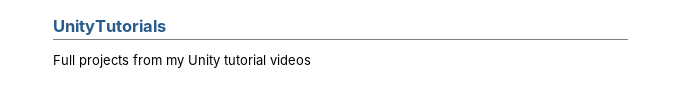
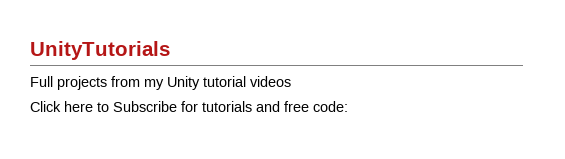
(311, 59) none -> [30,101,348,112] // Click here to Subscribe for tutorials and free code:

